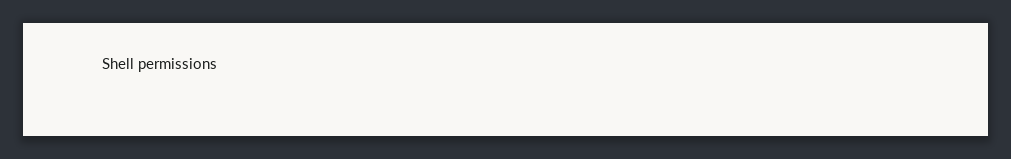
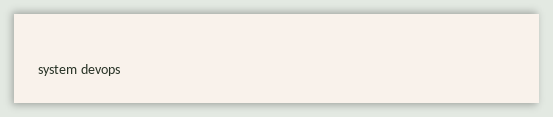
[102,58,217,72] Shell permissions -> [38,64,120,76] system devops

